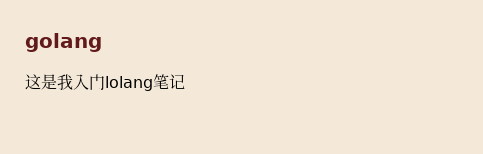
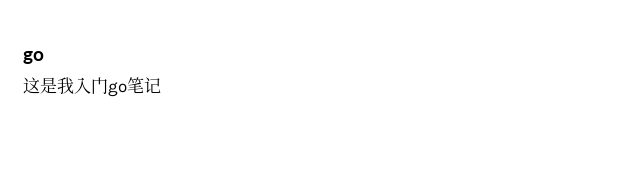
[25,33,102,52] golang -> [23,51,44,64] go
[105,76,153,91] lolang -> [108,82,127,97] go

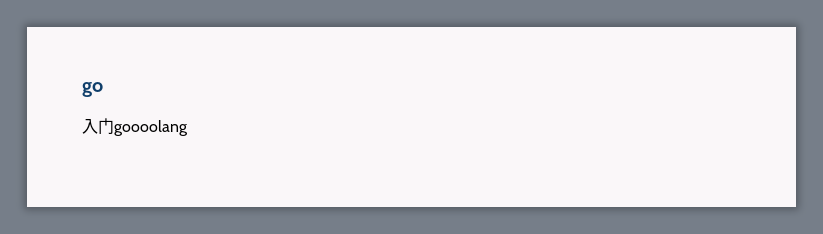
[23,77,161,97] 这是我入门go笔记 -> [82,118,188,136] 入门goooolang

